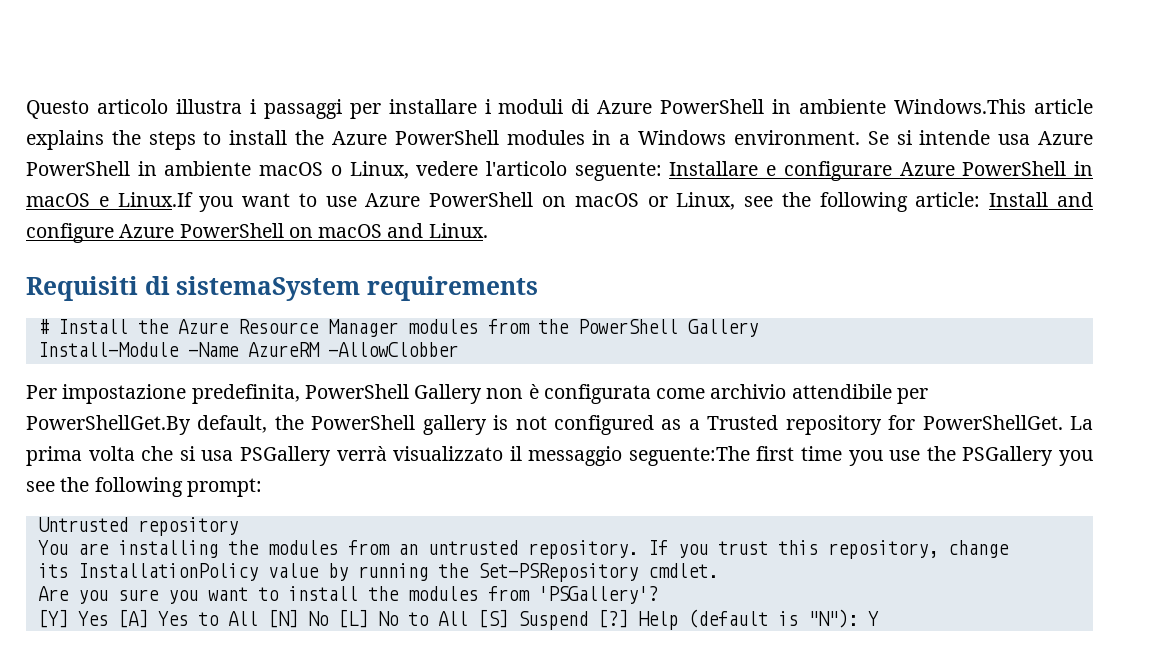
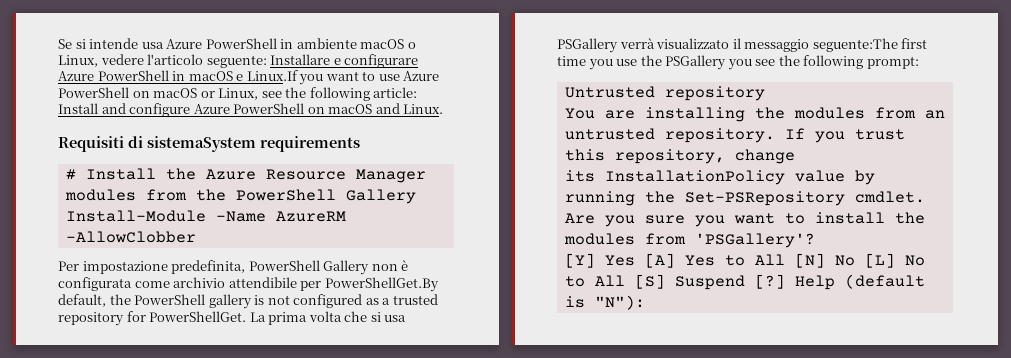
[26,99,1094,119] [26,130,860,150] Questo articolo illustra i passaggi per installare i moduli di Azure PowerShell in ambiente Windows.This article explains the steps to install the Azure PowerShell modules in a Windows environment. -> (58, 44) none
[707,415,779,430] Trusted -> [392,294,438,305] trusted
[867,611,879,626] Y -> (645, 302) none

